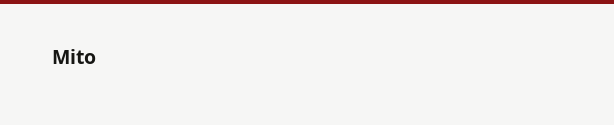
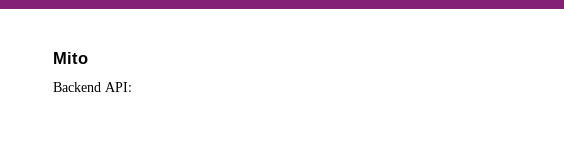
(96, 56) none -> [53,82,132,92] // Backend API:

